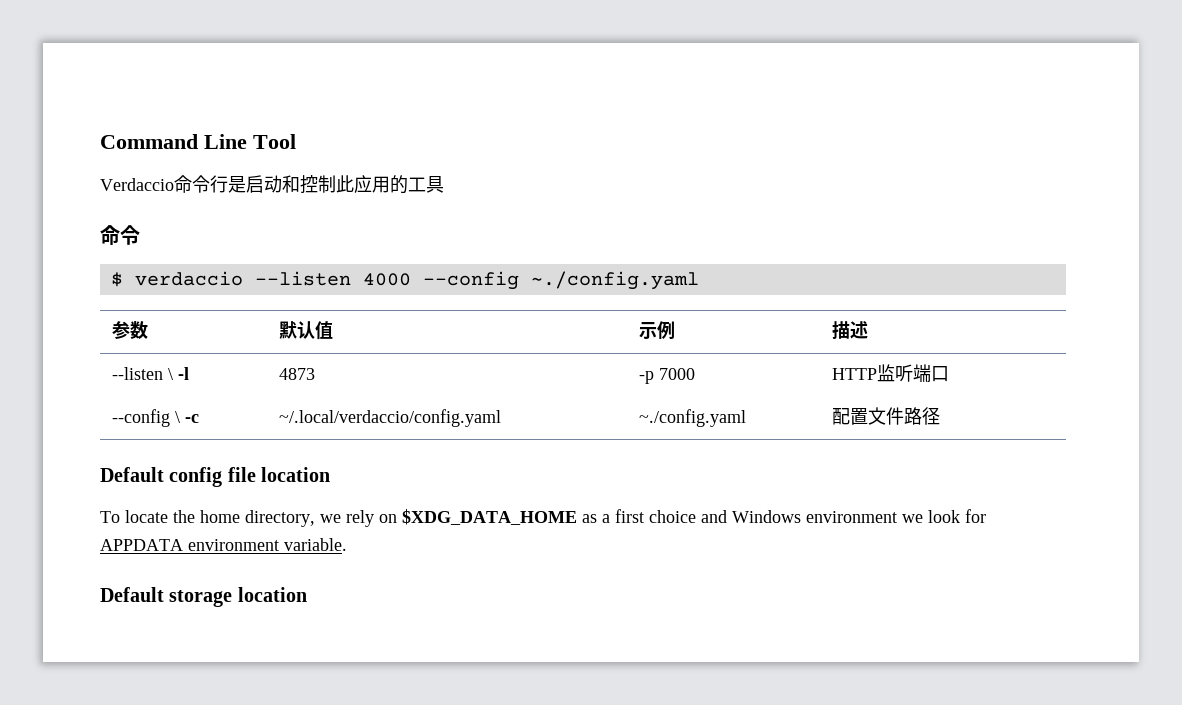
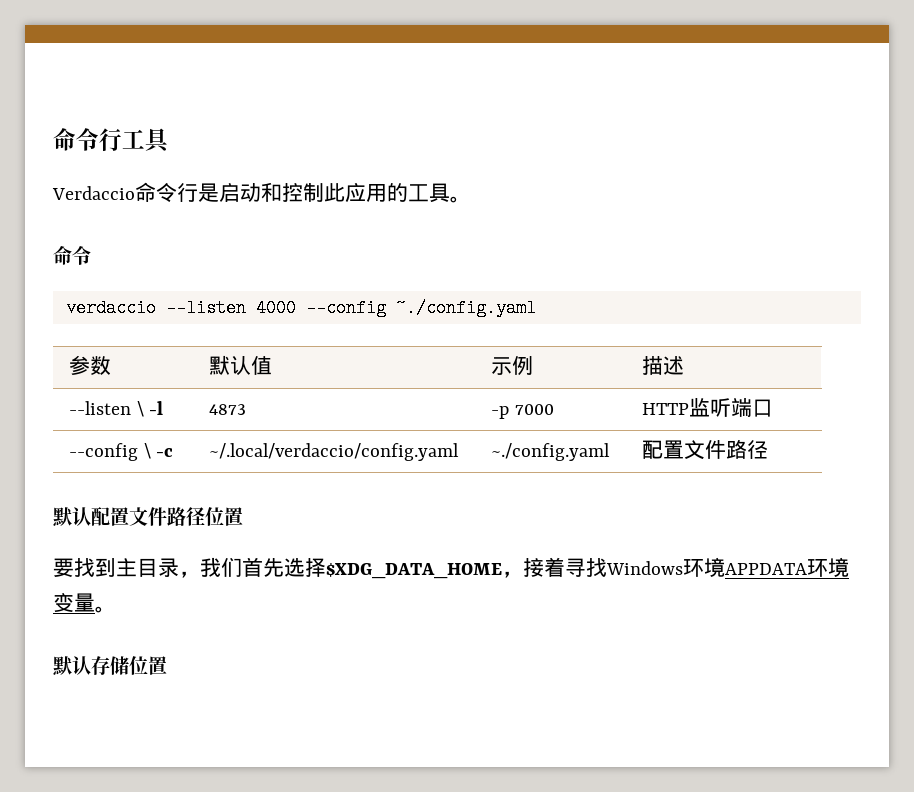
[100,134,296,149] Command Line Tool -> [53,128,171,153] 命令行工具
(444, 184) none -> [450,196,471,203] 。
[110,272,123,287] $ -> (91, 255) none
[100,467,331,487] [100,509,986,527] [100,538,347,551] [100,587,307,607] Default config file location // To locate the home directory, we rely on $XDG_DATA_HOME as a first choice and Windows environment we look for APPDATA environment variable. // Default storage location -> [53,507,243,527] [53,557,849,579] [53,593,116,613] [53,656,167,676] 默认配置文件路径位置 // 要找到主目录，我们首先选择$XDG_DATA_HOME，接着寻找Windows环境APPDATA环境变量。 // 默认存储位置

